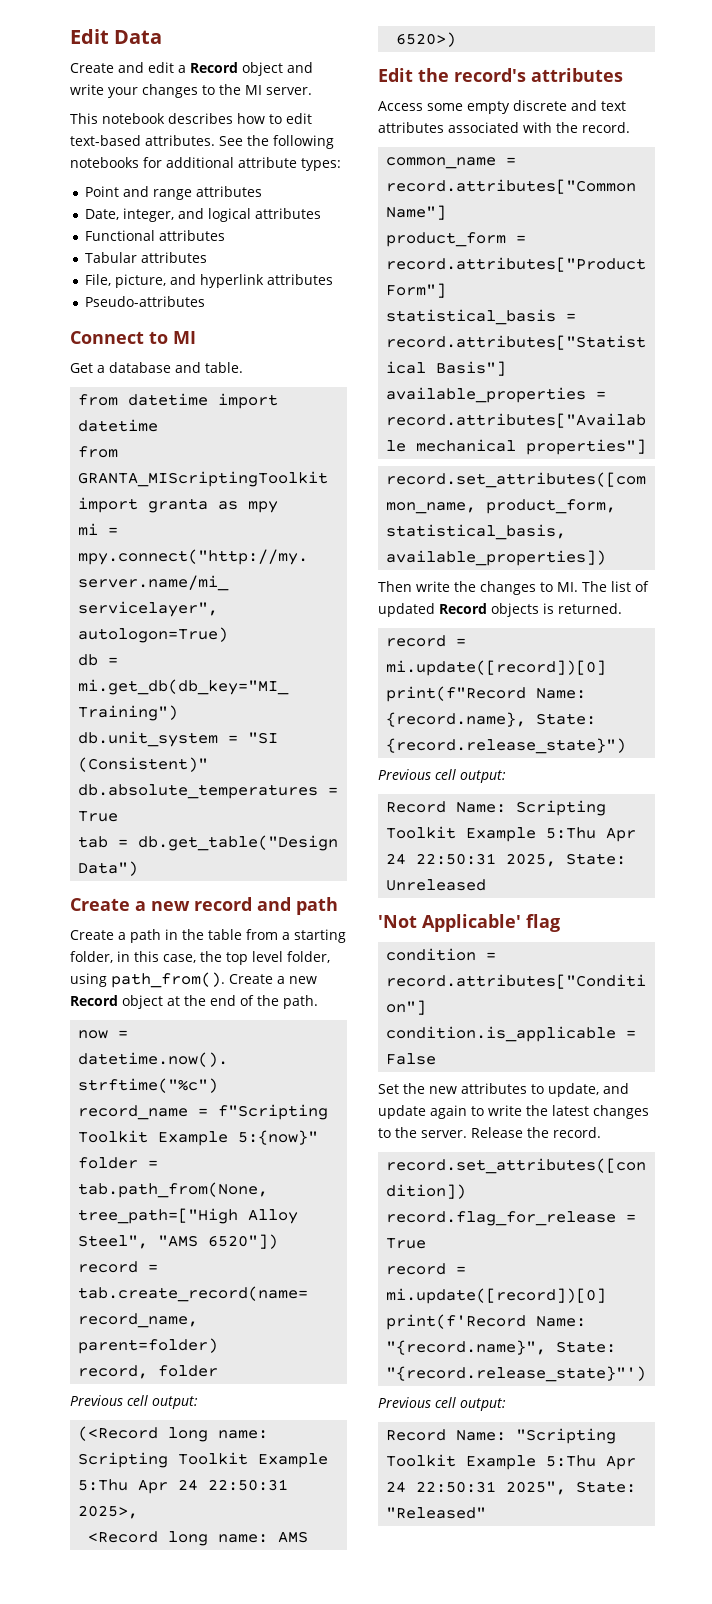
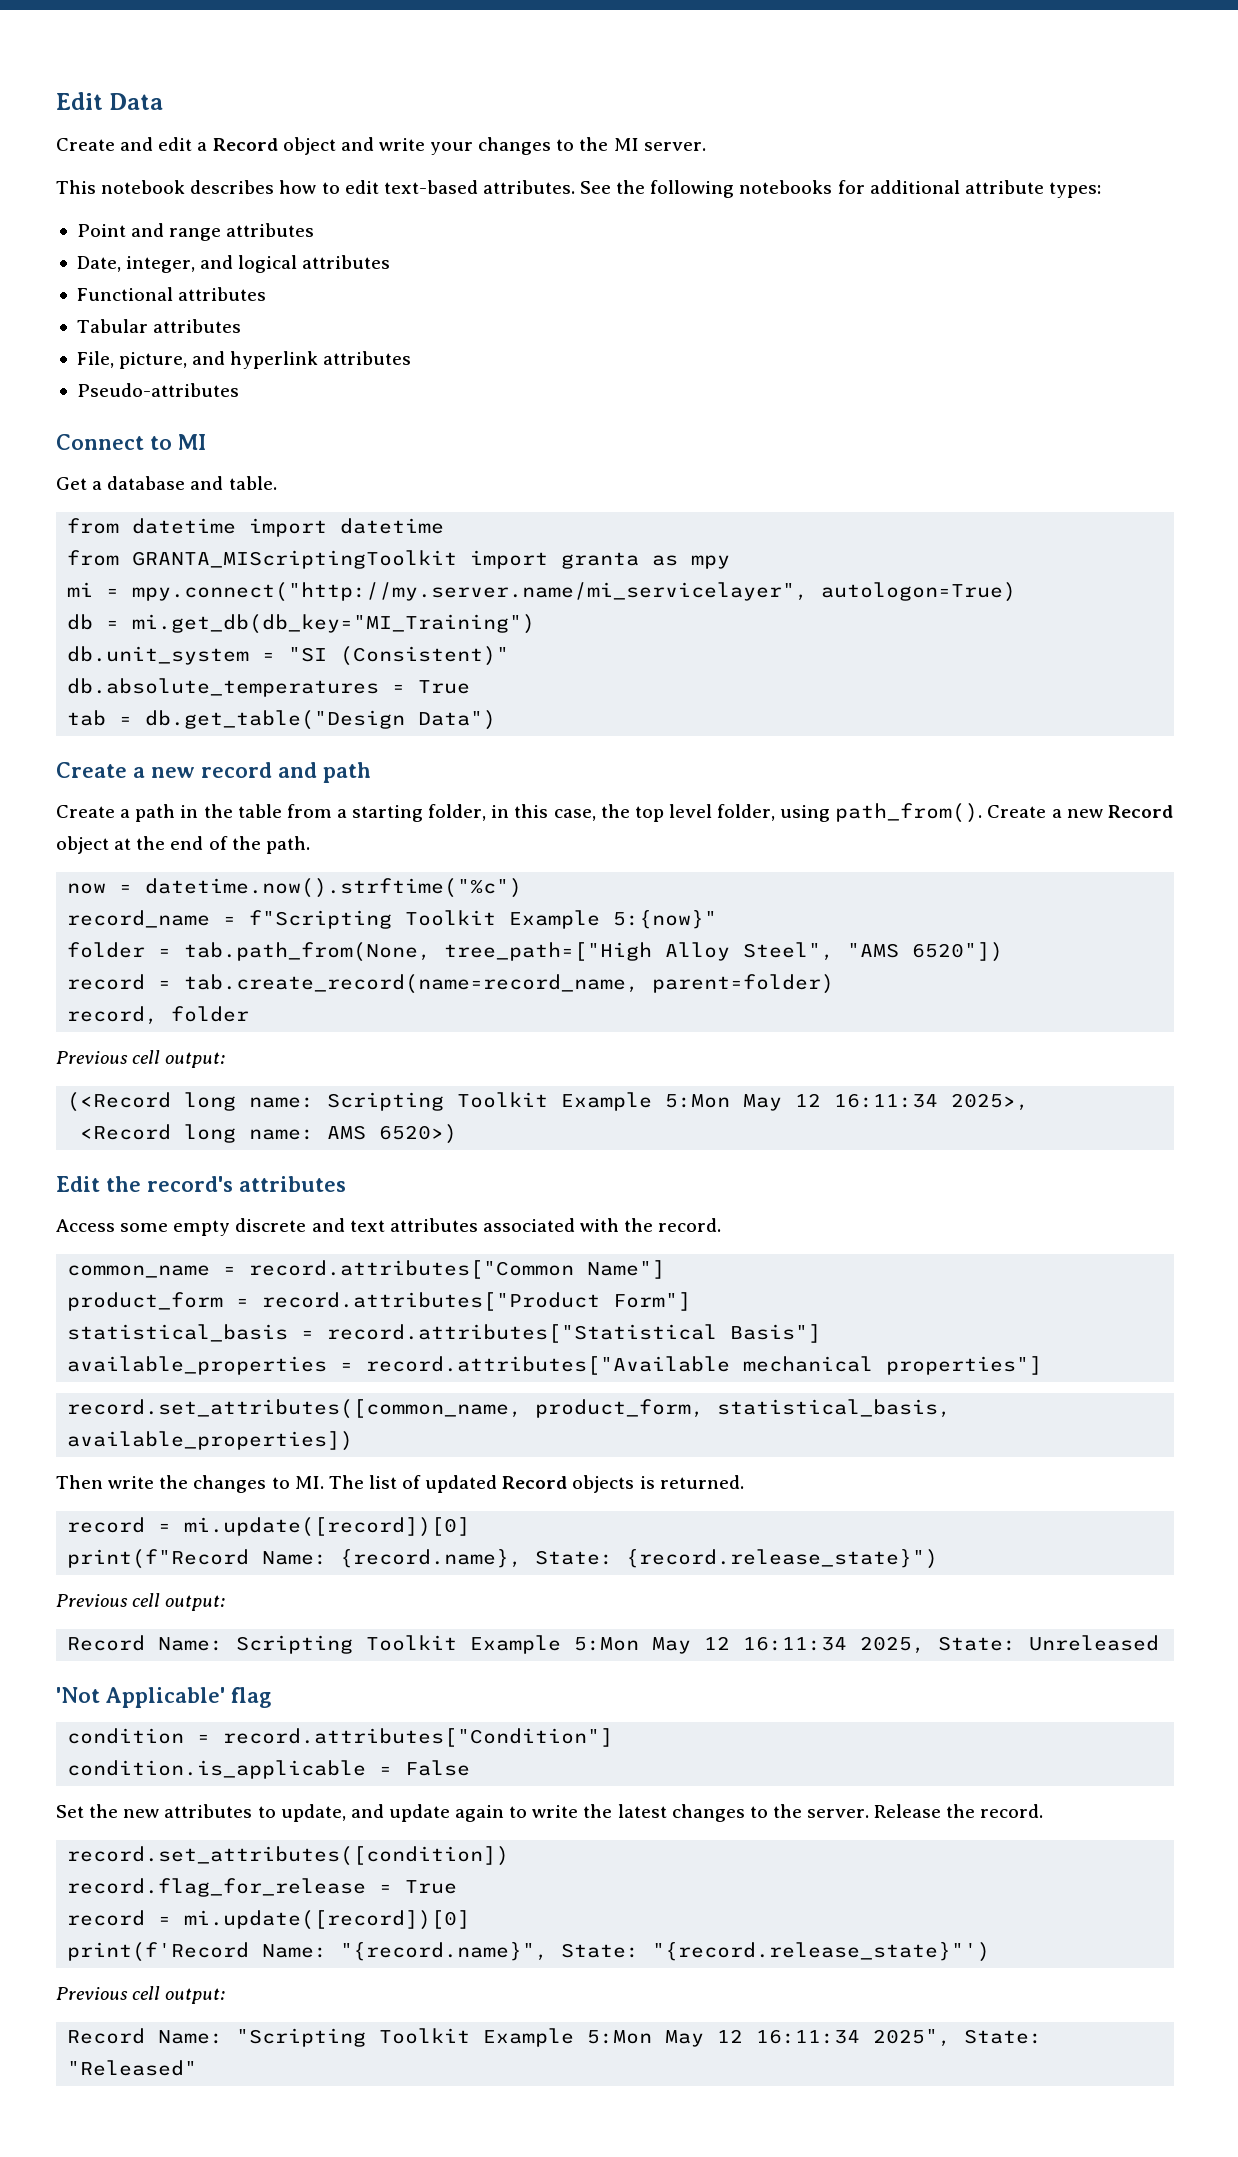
[78,1479,289,1494] 5:Thu Apr 24 22:50:31 -> [665,1093,939,1111] 5:Mon May 12 16:11:34
[546,827,637,842] [386,853,497,865] 5:Thu Apr 24 22:50:31 -> [574,1636,848,1654] 5:Mon May 12 16:11:34
[546,1455,637,1470] [386,1481,497,1493] 5:Thu Apr 24 22:50:31 -> [587,2029,861,2047] 5:Mon May 12 16:11:34

